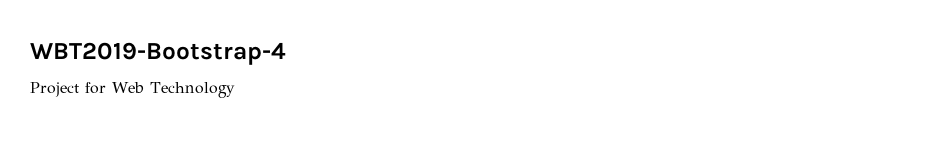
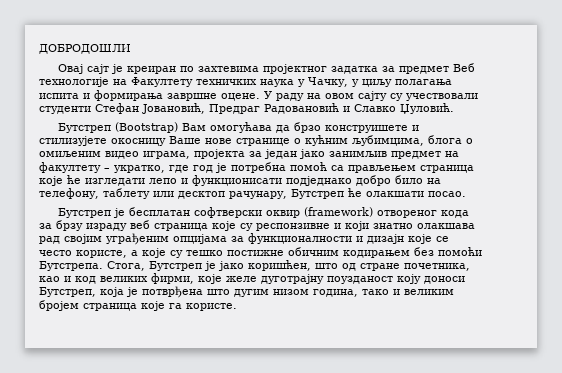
[30,42,286,65] [30,82,235,98] WBT2019-Bootstrap-4 // Project for Web Technology -> [39,44,131,54] [58,63,476,74] [39,77,452,87] [39,90,478,101] [39,103,454,114] [58,122,420,133] [39,135,473,146] [39,149,459,159] [39,162,474,173] [39,175,441,186] [39,188,466,199] [58,207,470,218] [39,220,475,231] [39,233,449,245] [39,247,482,258] [39,260,470,271] [39,273,465,284] [39,286,454,298] [39,300,237,311] ДОБРОДОШЛИ // Овај сајт је креиран по захтевима пројектног задатка за предмет Веб технологије на Факултету техничких наука у Чачку, у циљу полагања испита и формирања завршне оцене. У раду на овом сајту су учествовали студенти Стефан Јовановић, Предраг Радовановић и Славко Џуловић. // Бутстреп (Bootstrap) Вам омогућава да брзо конструишете и стилизујете окосницу Ваше нове странице о кућним љубимцима, блога о омиљеним видео играма, пројекта за један јако занимљив предмет на факултету – укратко, где год је потребна помоћ са прављењем страница које ће изгледати лепо и функционисати подједнако добро било на телефону, таблету или десктоп рачунару, Бутстреп ће олакшати посао. // Бутстреп је бесплатан софтверски оквир (framework) отвореног кода за брзу израду веб страница које су респонзивне и који знатно олакшава рад својим уграђеним опцијама за функционалности и дизајн које се често користе, а које су тешко постижне обичним кодирањем без помоћи Бутстрепа. Стога, Бутстреп је јако коришћен, што од стране почетника, као и код великих фирми, које желе дуготрајну поузданост коју доноси Бутстреп, која је потврђена што дугим низом година, тако и великим бројем страница које га користе.

